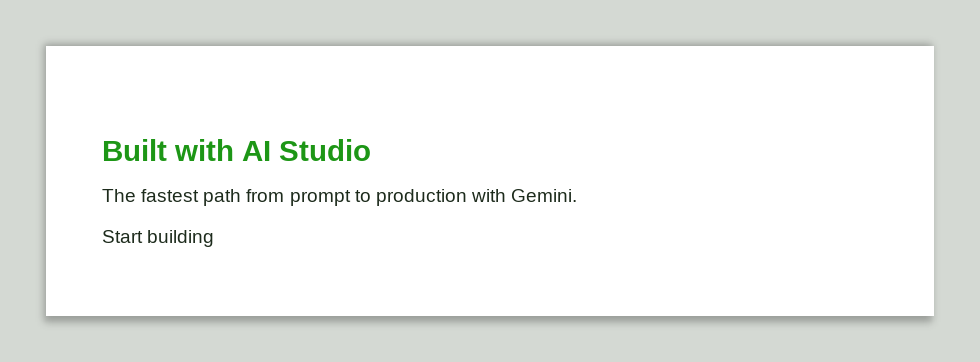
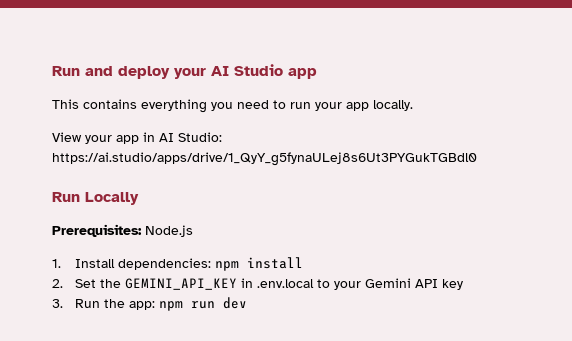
[102,139,371,161] [102,189,578,206] [102,230,215,247] Built with AI Studio // The fastest path from prompt to production with Gemini. // Start building -> [52,64,317,79] [52,99,413,113] [52,132,222,144] [52,152,477,166] [52,192,139,205] [52,224,193,237] [52,257,303,271] [52,278,463,290] [52,297,247,311] Run and deploy your AI Studio app // This contains everything you need to run your app locally. // View your app in AI Studio: https://ai.studio/apps/drive/1_QyY_g5fynaULej8s6Ut3PYGukTGBdl0 // Run Locally // Prerequisites: Node.js // 1. Install dependencies: npm install // 2. Set the GEMINI_API_KEY in .env.local to your Gemini API key // 3. Run the app: npm run dev

